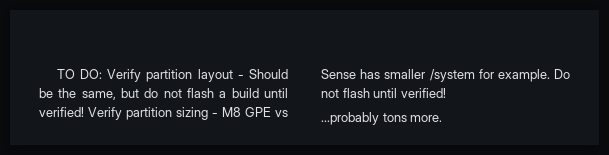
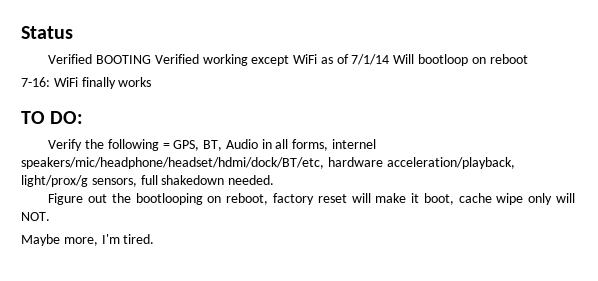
[56,69,288,82] [39,88,288,100] [39,107,288,120] [321,69,570,82] [321,88,446,98] [321,112,443,125] TO DO: Verify partition layout - Should be the same, but do not flash a build until verified! Verify partition sizing - M8 GPE vs Sense has smaller /system for example. Do not flash until verified! // ...probably tons more. -> [21,26,73,39] [48,54,528,66] [21,77,152,89] [21,111,84,124] [48,139,377,151] [21,157,515,169] [21,175,275,187] [48,193,576,205] [21,212,50,221] [21,234,155,246] Status // Verified BOOTING Verified working except WiFi as of 7/1/14 Will bootloop on reboot // 7-16: WiFi finally works // TO DO: // Verify the following = GPS, BT, Audio in all forms, internel speakers/mic/headphone/headset/hdmi/dock/BT/etc, hardware acceleration/playback, light/prox/g sensors, full shakedown needed. // Figure out the bootlooping on reboot, factory reset will make it boot, cache wipe only will NOT. // Maybe more, I'm tired.

